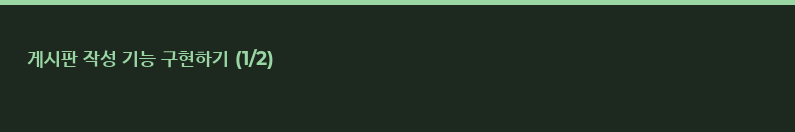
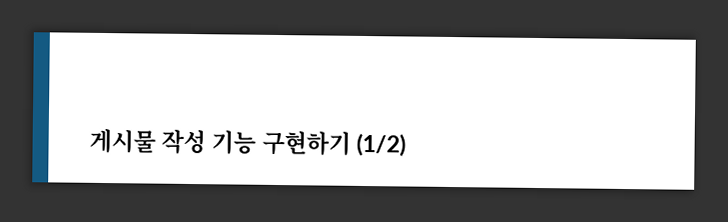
[27,51,78,68] 게시판 -> [89,128,156,154] 게시물

